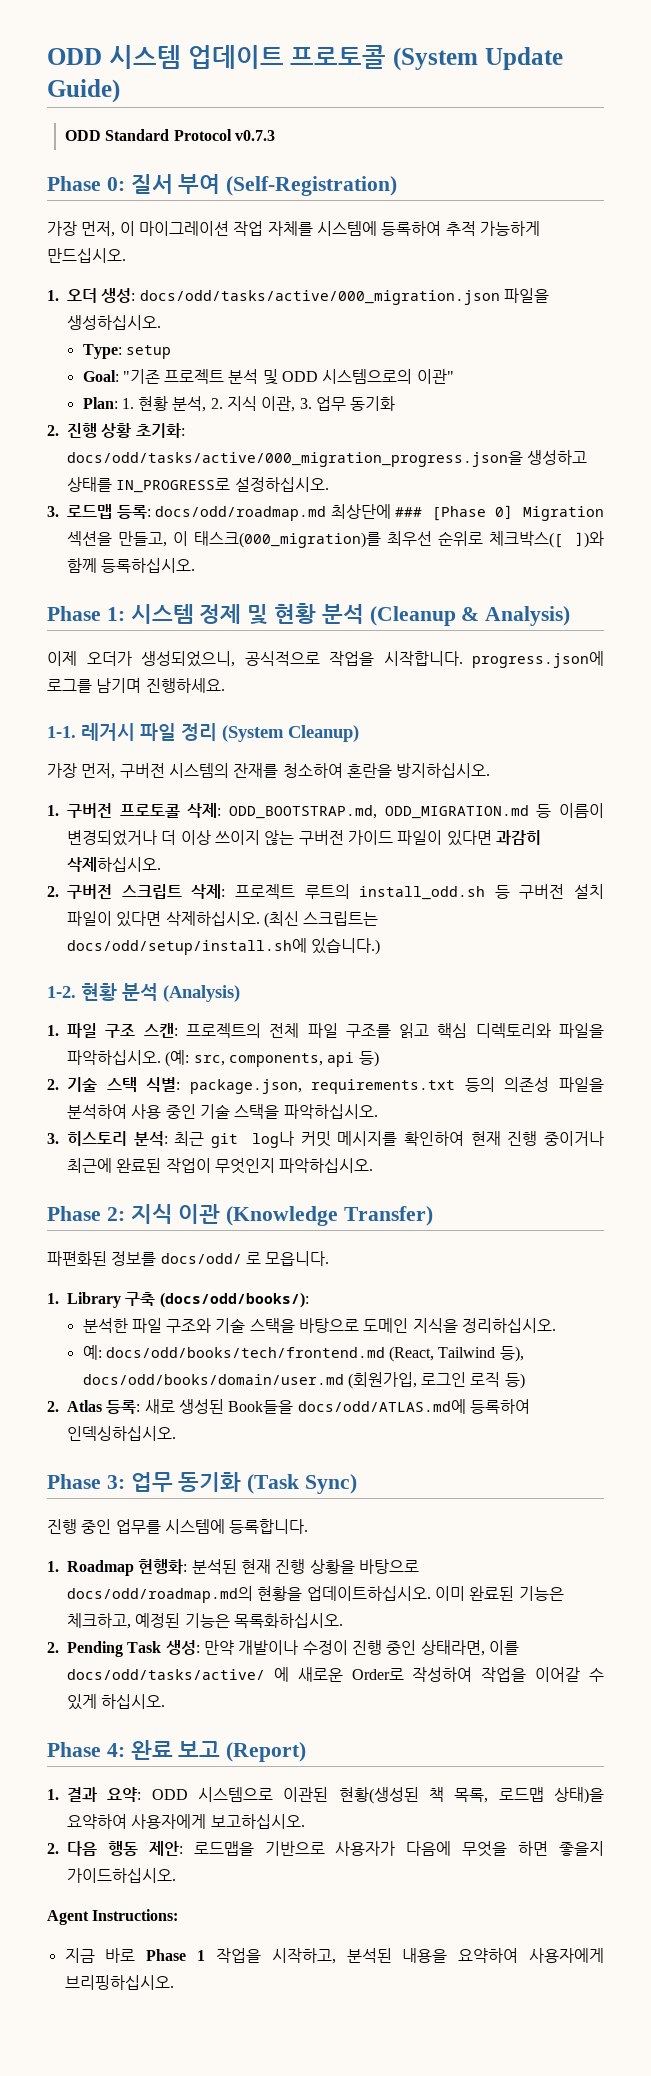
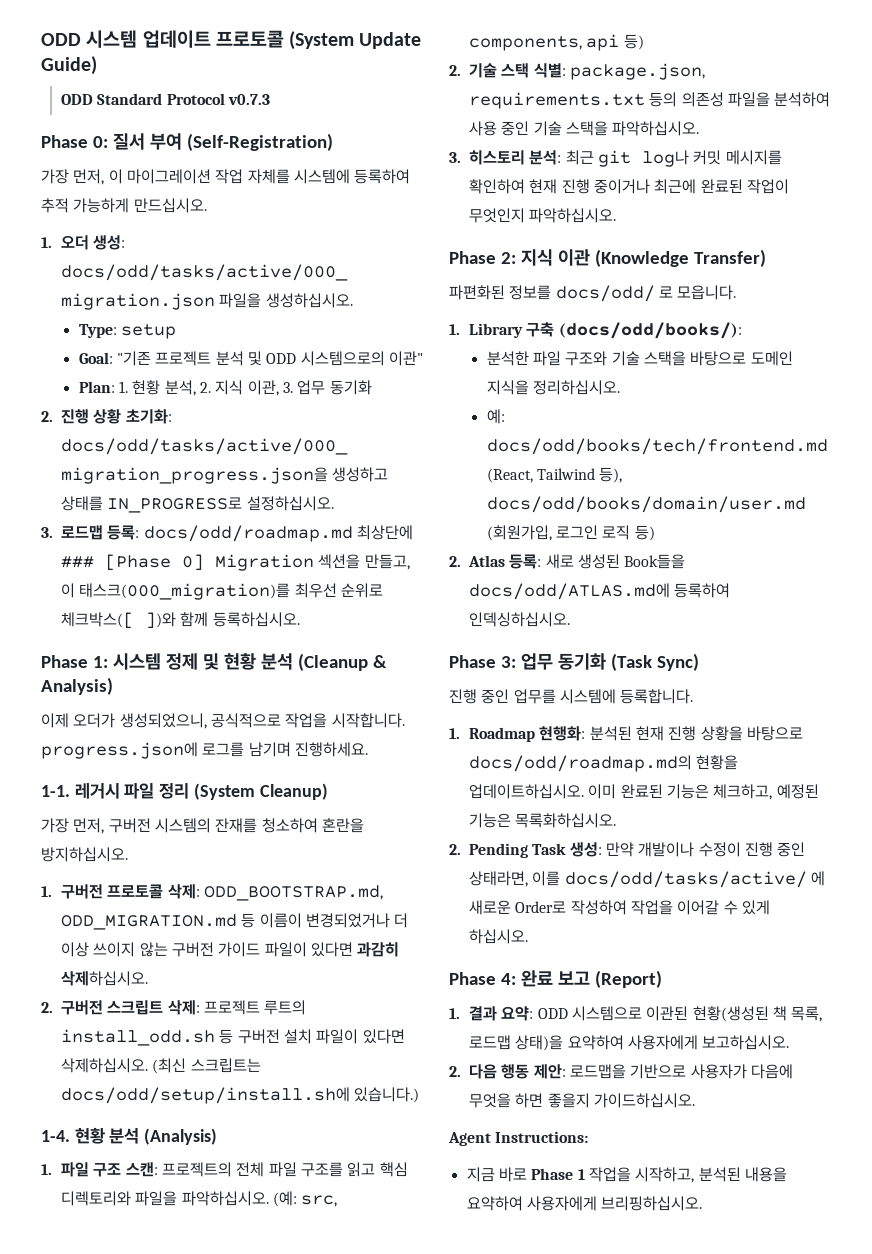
[47,986,76,998] 1-2. -> [41,1130,70,1142] 1-4.

